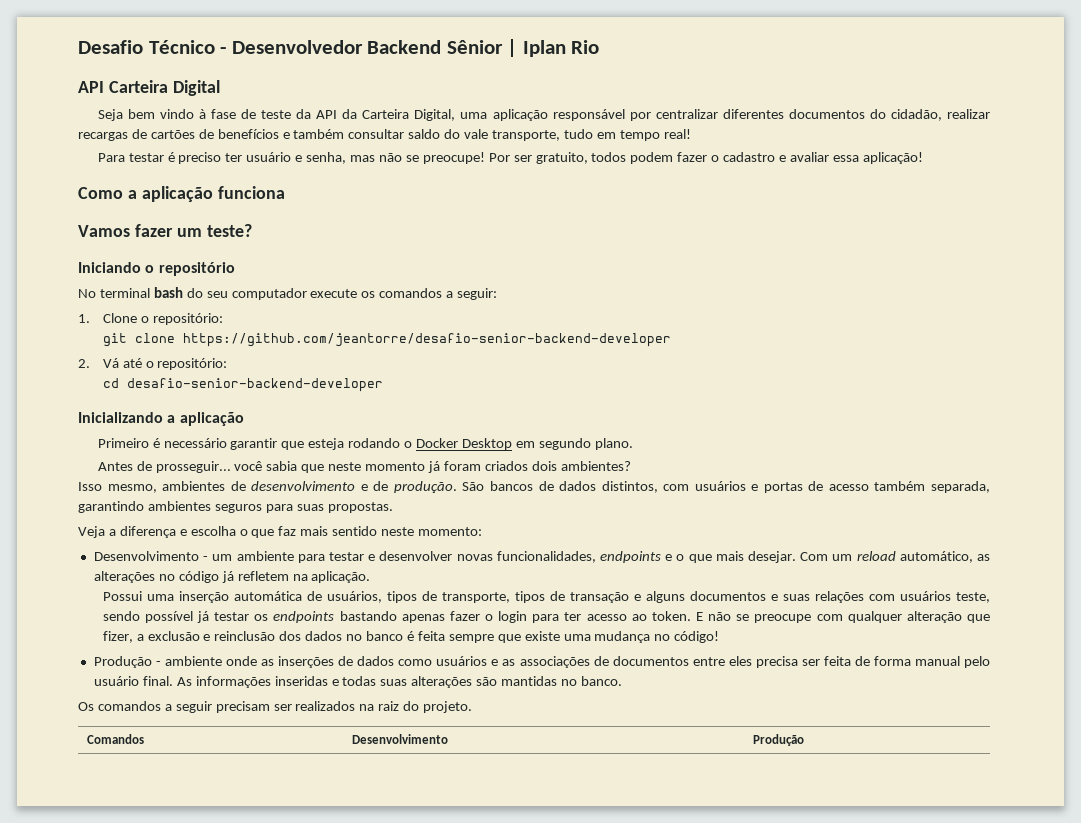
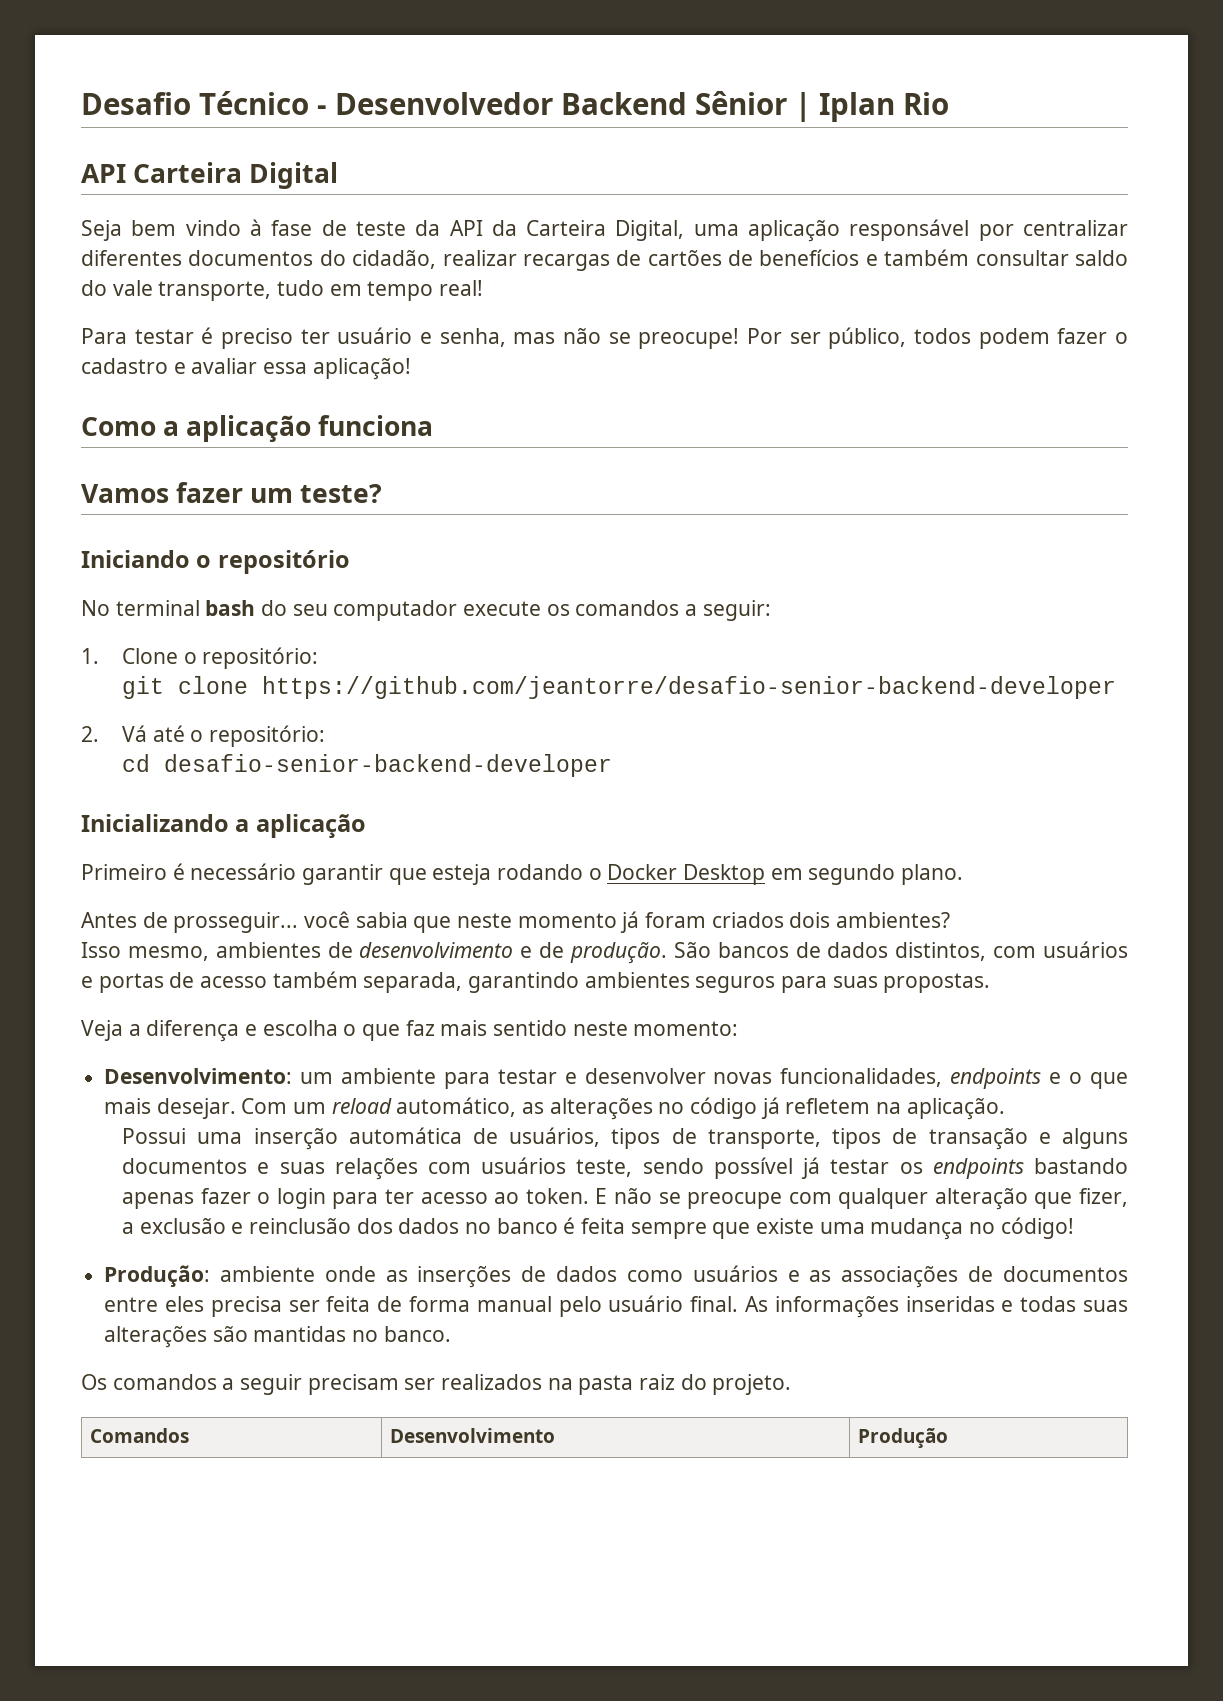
[535,152,588,164] gratuito, -> [828,327,907,349] público,
[93,551,209,561] Desenvolvimento - -> [104,1068,293,1084] Desenvolvimento:
[93,656,161,668] Produção - -> [104,1265,211,1287] Produção:
(375, 707) none -> [578,1375,634,1395] pasta

